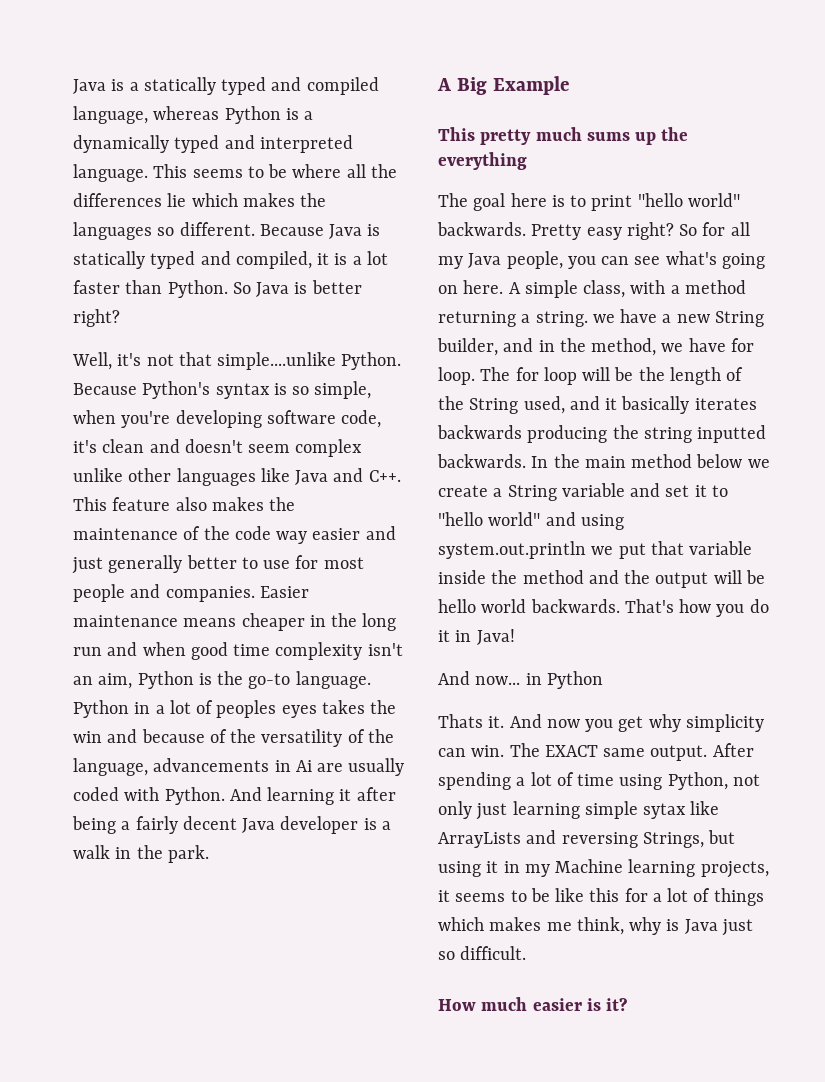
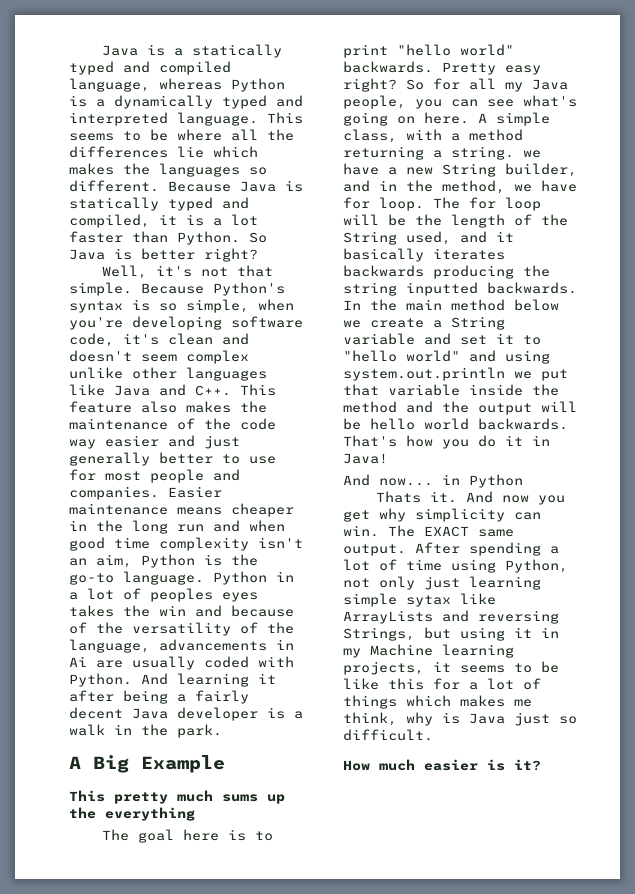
[217,352,402,370] simple....unlike Python. -> [69,282,132,296] simple.

